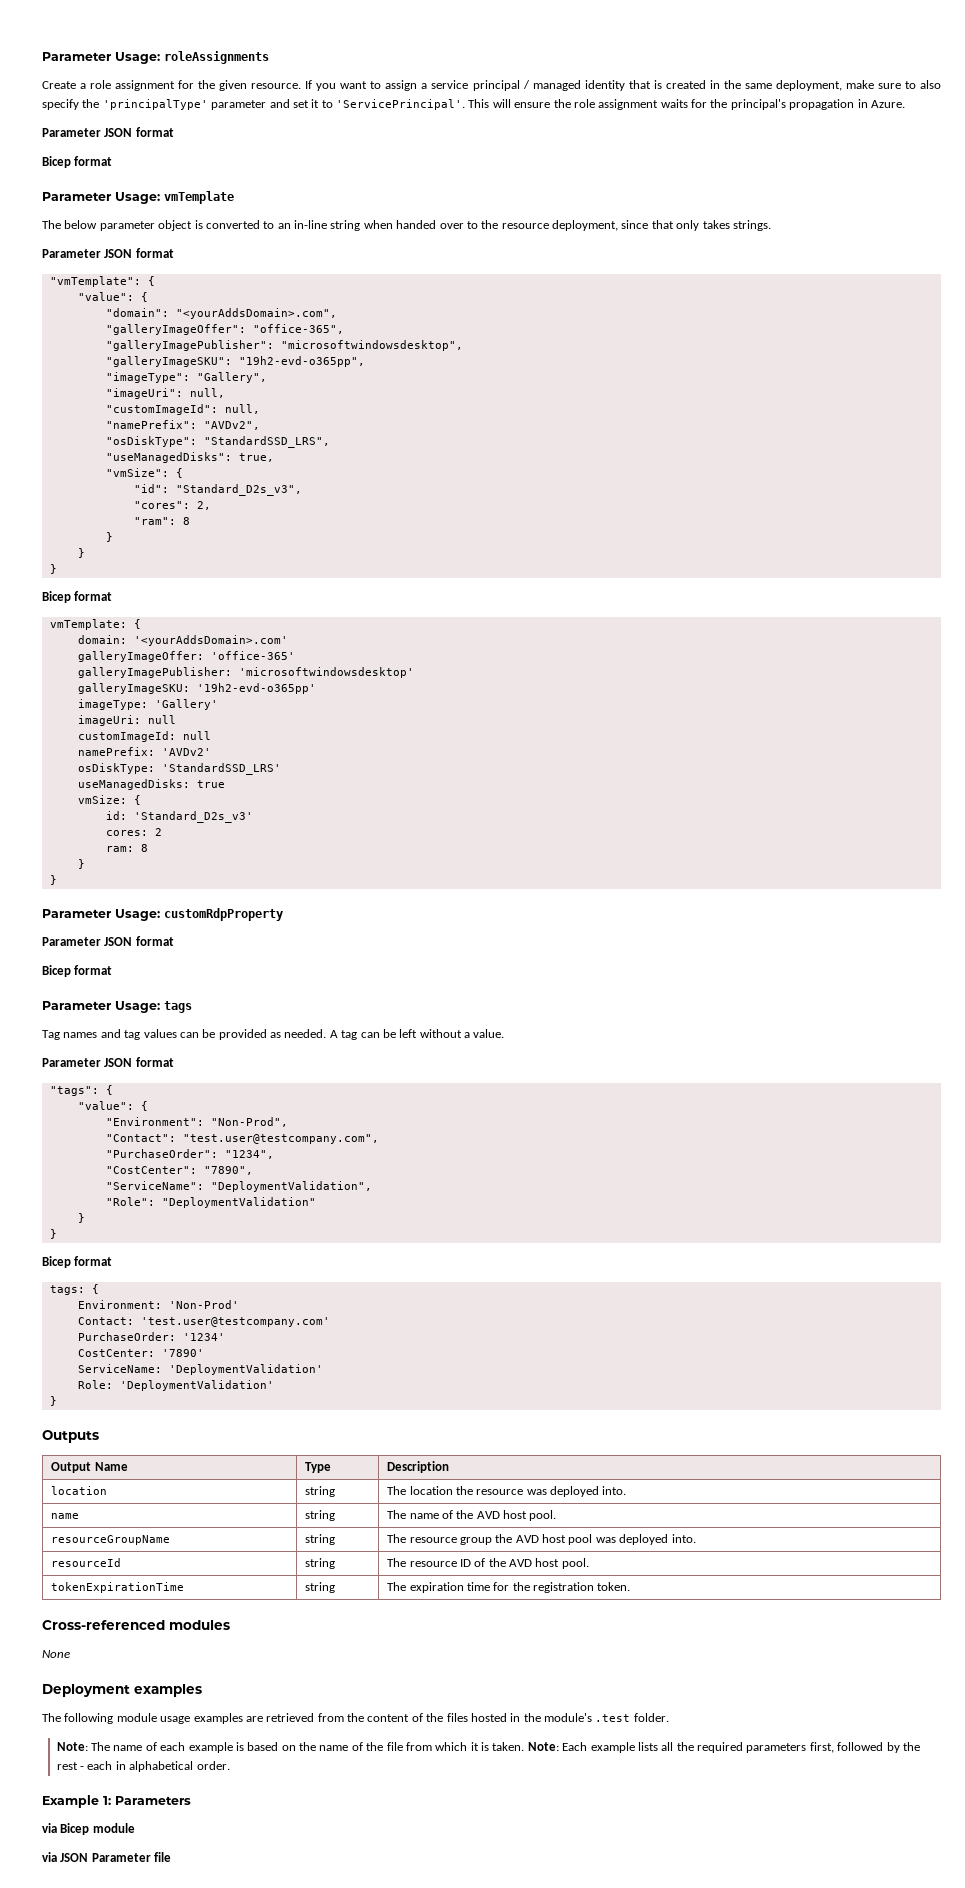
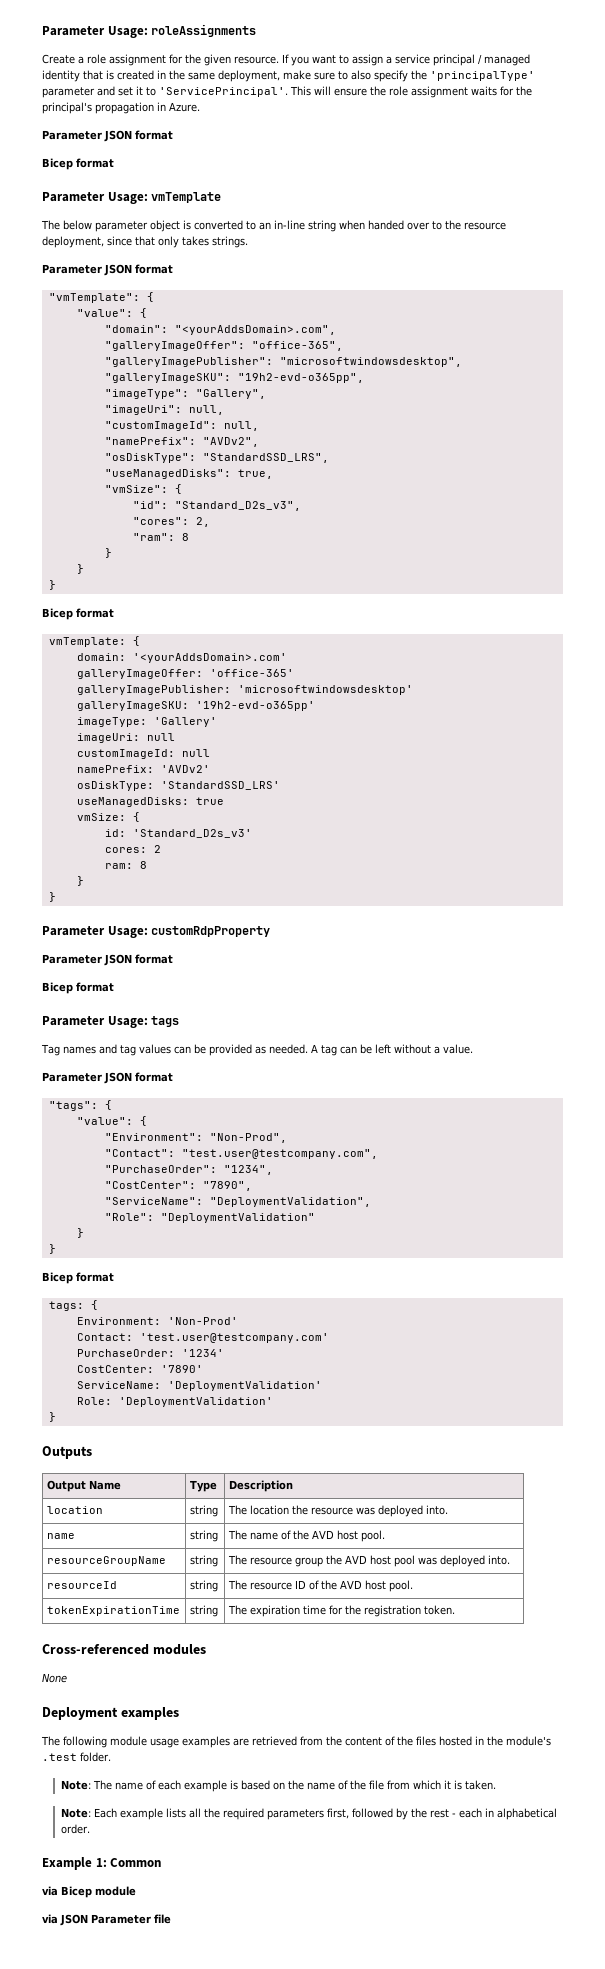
(525, 1746) none -> (497, 1785) //
[115,1796,191,1805] Parameters -> [110,1858,162,1867] Common

